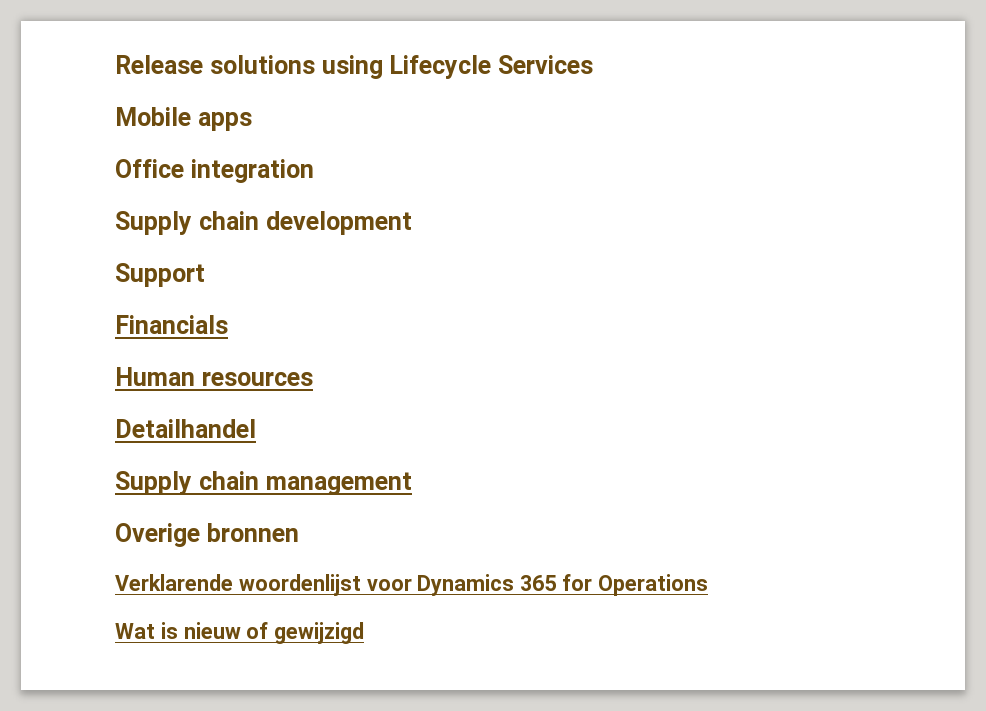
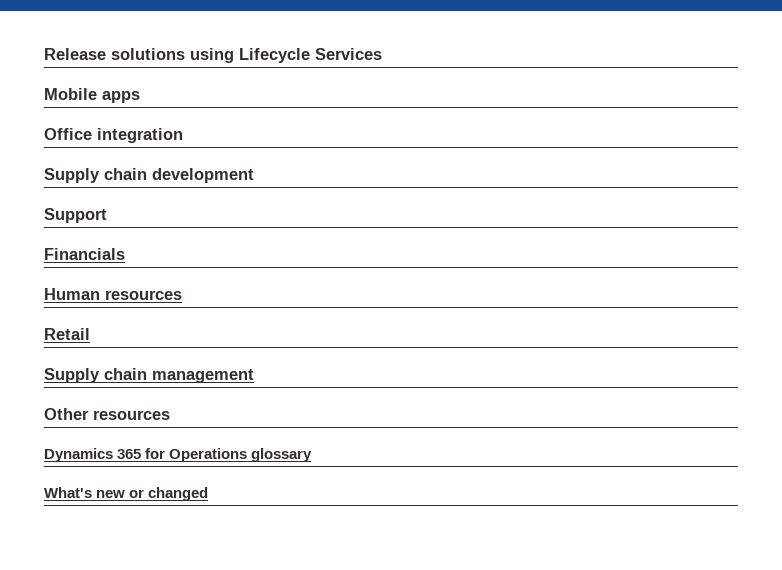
[115,419,256,438] Detailhandel -> [44,328,90,340] Retail
[115,523,299,547] [115,574,412,596] Overige bronnen // Verklarende woordenlijst voor -> [44,408,170,420] Other resources //
[115,622,365,644] // Wat is nieuw of gewijzigd -> [251,448,313,462] [44,487,209,501] glossary // What's new or changed

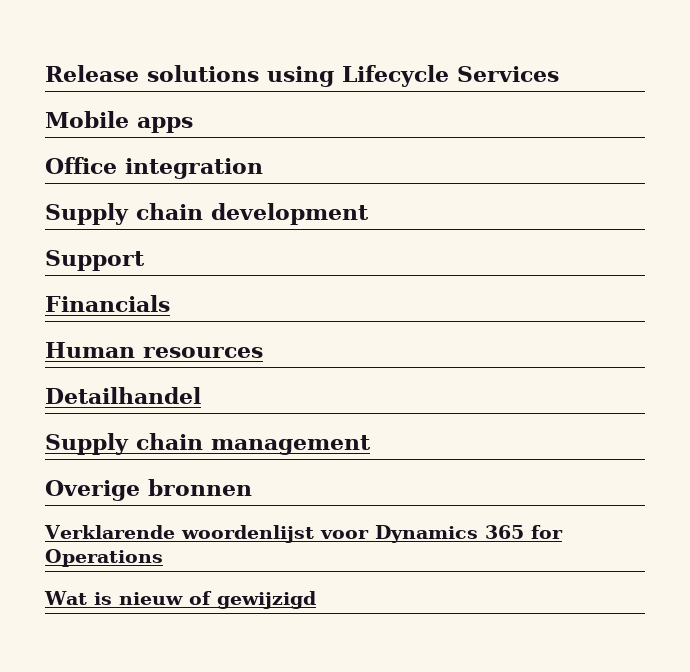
[44,328,90,340] Retail -> [45,387,201,404] Detailhandel
[44,408,170,420] Other resources // -> [45,479,252,501] [44,525,369,543] Overige bronnen // Verklarende woordenlijst voor
[251,448,313,462] [44,487,209,501] glossary // What's new or changed -> [44,591,316,609] // Wat is nieuw of gewijzigd

